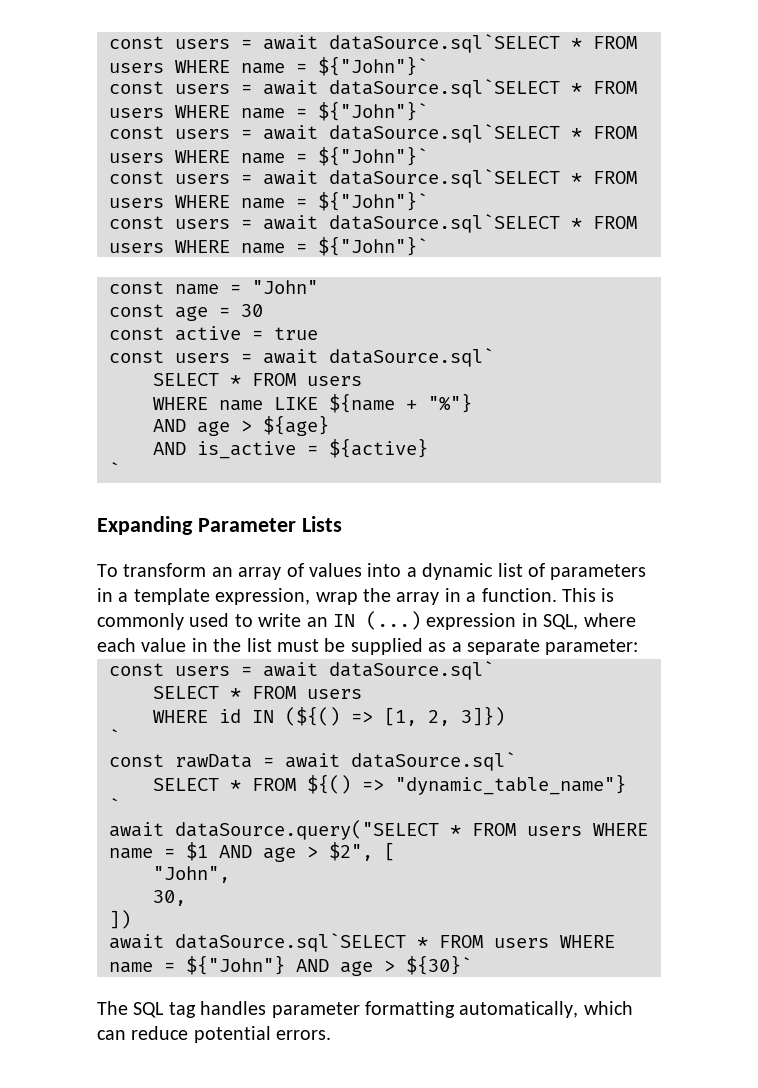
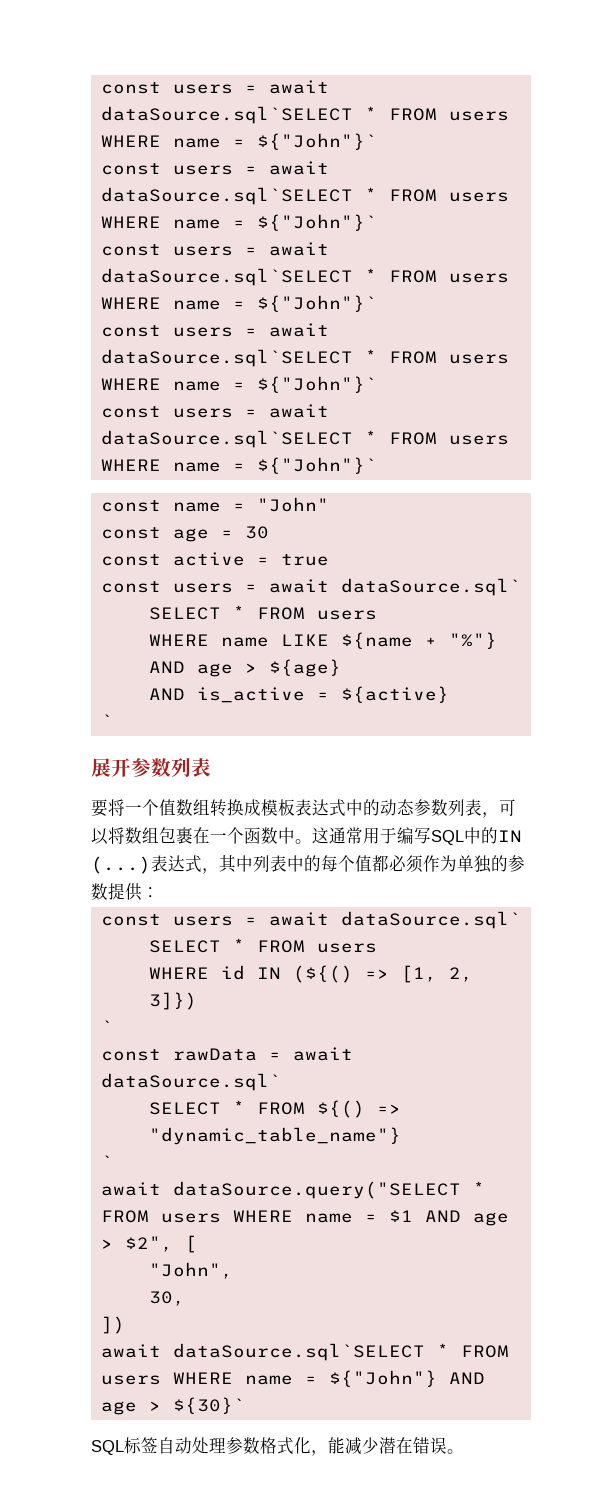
[97,516,342,535] [97,563,647,580] [97,588,615,605] [97,611,636,630] [97,638,639,655] Expanding Parameter Lists // To transform an array of values into a dynamic list of parameters in a template expression, wrap the array in a function. This is commonly used to write an IN (...) expression in SQL, where each value in the list must be supplied as a separate parameter: -> [91,758,211,778] [91,799,516,818] [91,827,522,845] [91,855,525,874] [91,883,159,901] 展开参数列表 // 要将一个值数组转换成模板表达式中的动态参数列表，可以将数组包裹在一个函数中。这通常用于编写SQL中的IN (...)表达式，其中列表中的每个值都必须作为单独的参数提供：
[97,1001,633,1018] [97,1026,332,1043] The SQL tag handles parameter formatting automatically, which can reduce potential errors. -> [91,1437,464,1456] SQL标签自动处理参数格式化，能减少潜在错误。

